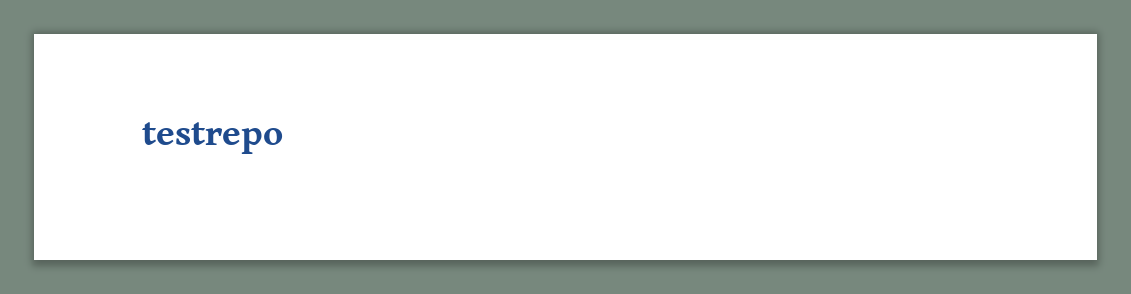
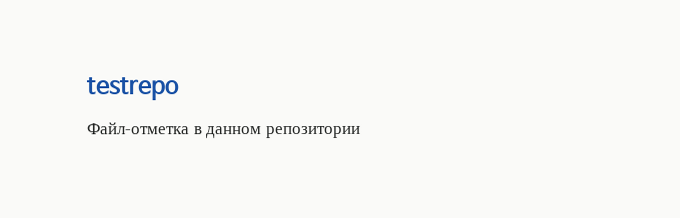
(283, 138) none -> [87,122,361,139] // Файл-отметка в данном репозитории

